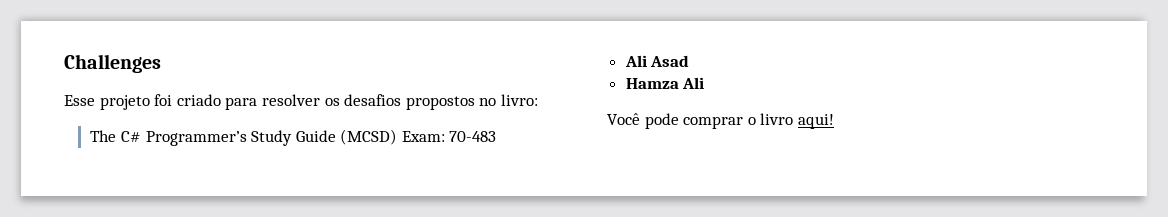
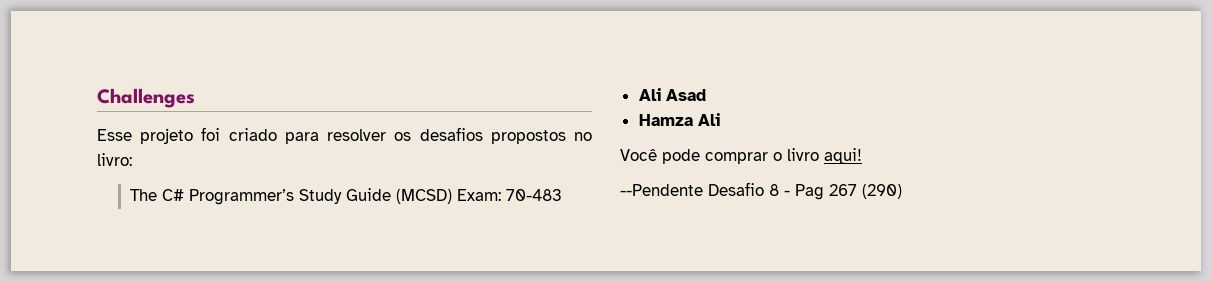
(834, 121) none -> [620,182,902,200] // --Pendente Desafio 8 - Pag 267 (290)

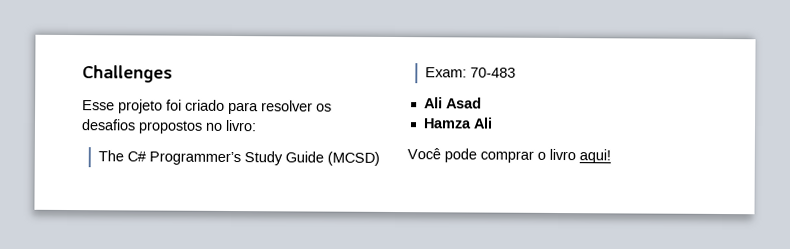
[620,182,902,200] // --Pendente Desafio 8 - Pag 267 (290) -> (611, 156) none

